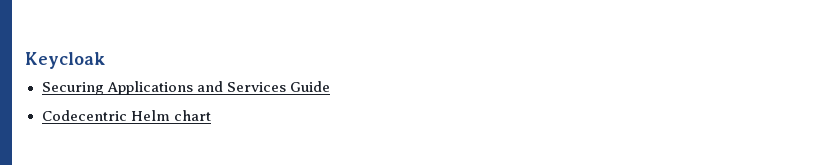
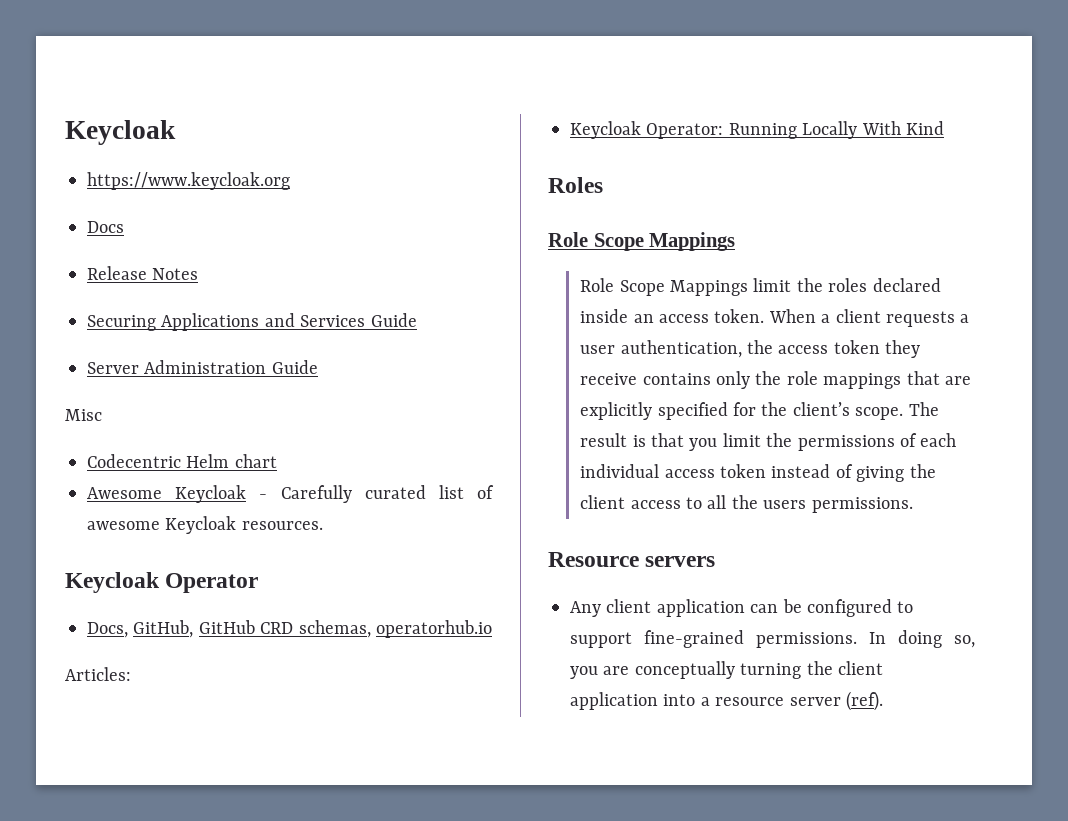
[25,52,105,69] Keycloak -> [65,120,176,145] [87,172,290,190] [87,221,124,233] [87,266,199,280] Keycloak // https://www.keycloak.org // Docs // Release Notes
(330, 86) none -> [87,360,318,374] [65,409,102,421] // Server Administration Guide // Misc
(211, 115) none -> [87,485,495,503] [87,516,323,534] [65,572,259,593] [87,620,492,638] [65,667,131,681] [570,121,944,139] [548,177,603,193] [548,232,736,251] [580,278,941,296] [580,309,970,327] [580,340,921,358] [580,371,972,389] [580,402,939,420] [580,433,957,451] [580,464,936,482] [580,495,913,513] [548,552,716,567] [570,599,914,617] [570,630,975,648] [570,661,883,679] [570,691,883,711] // Awesome Keycloak - Carefully curated list of awesome Keycloak resources. // Keycloak Operator // Docs, GitHub, GitHub CRD schemas, operatorhub.io // Articles: // Keycloak Operator: Running Locally With Kind // Roles // Role Scope Mappings // Role Scope Mappings limit the roles declared inside an access token. When a client requests a user authentication, the access token they receive contains only the role mappings that are explicitly specified for the client’s scope. The result is that you limit the permissions of each individual access token instead of giving the client access to all the users permissions. // Resource servers // Any client application can be configured to support fine-grained permissions. In doing so, you are conceptually turning the client application into a resource server (ref).

